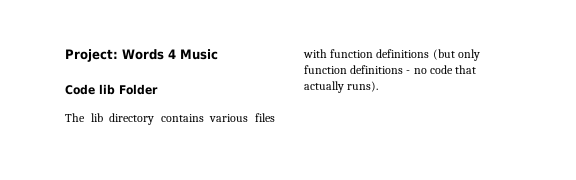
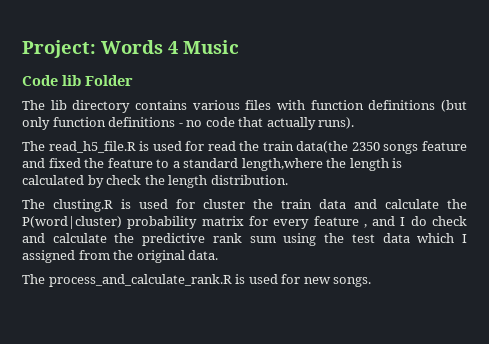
(379, 86) none -> [22,141,467,154] [22,158,403,171] [22,175,288,188] [22,199,467,212] [22,216,468,229] [22,233,468,246] [22,250,219,263] [22,274,372,287] // The read_h5_file.R is used for read the train data(the 2350 songs feature and fixed the feature to a standard length,where the length is calculated by check the length distribution. // The clusting.R is used for cluster the train data and calculate the P(word|cluster) probability matrix for every feature , and I do check and calculate the predictive rank sum using the test data which I assigned from the original data. // The process_and_calculate_rank.R is used for new songs.

